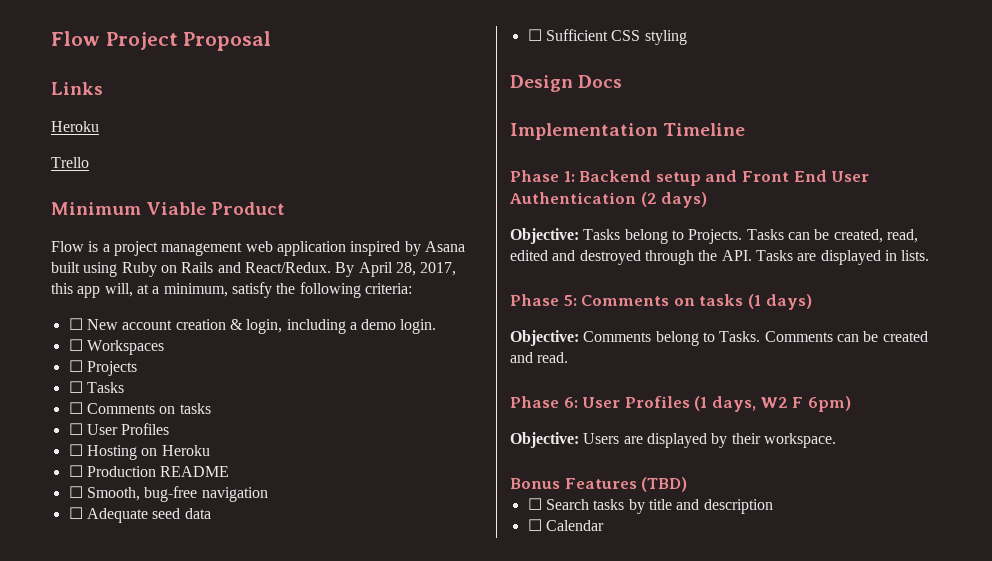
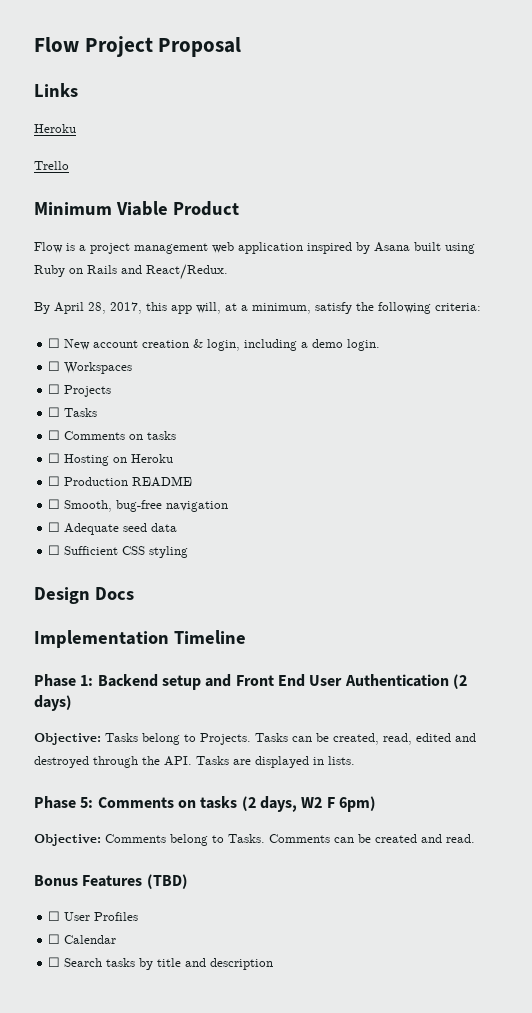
(331, 267) none -> (228, 272) //
[68,423,170,435] // ☐ User Profiles -> (177, 435) none
[747,294,812,310] (1 days) -> [241,796,376,812] (2 days, W2 F 6pm)
[510,396,851,412] [510,432,836,448] [510,477,688,492] Phase 6: User Profiles (1 days, W2 F 6pm) // Objective: Users are displayed by their workspace. // Bonus Features (TBD) -> [34,874,188,889] [48,911,139,921] [48,934,117,944] Bonus Features (TBD) // ☐ User Profiles // ☐ Calendar
[527,519,604,531] // ☐ Calendar -> (274, 964) none

